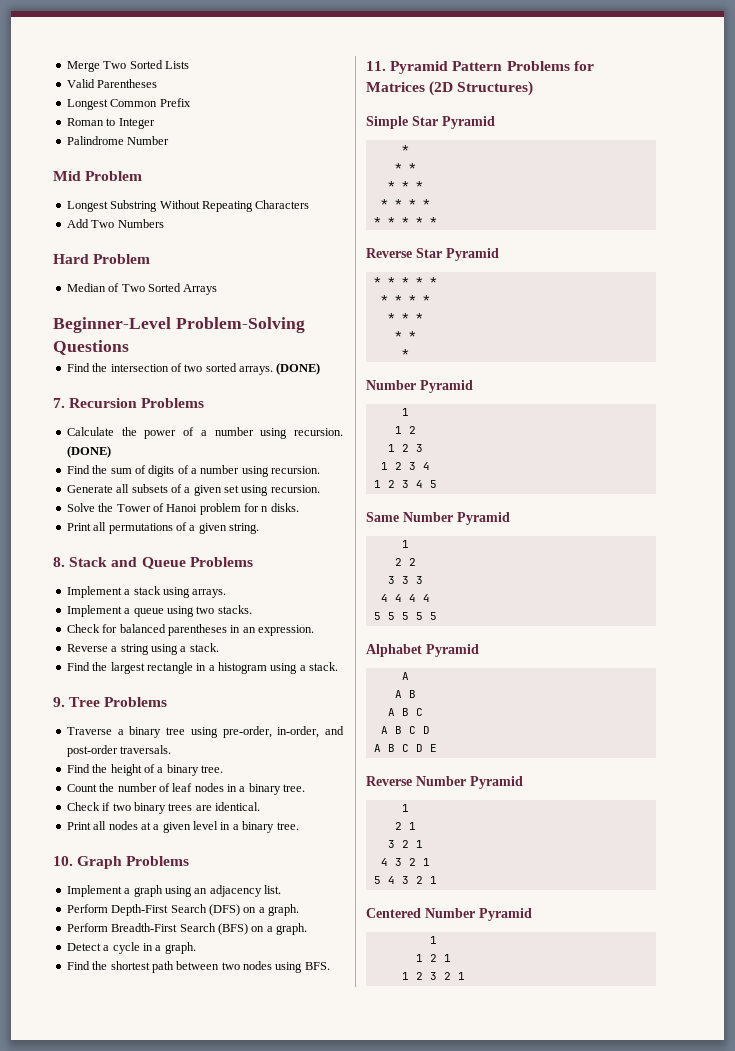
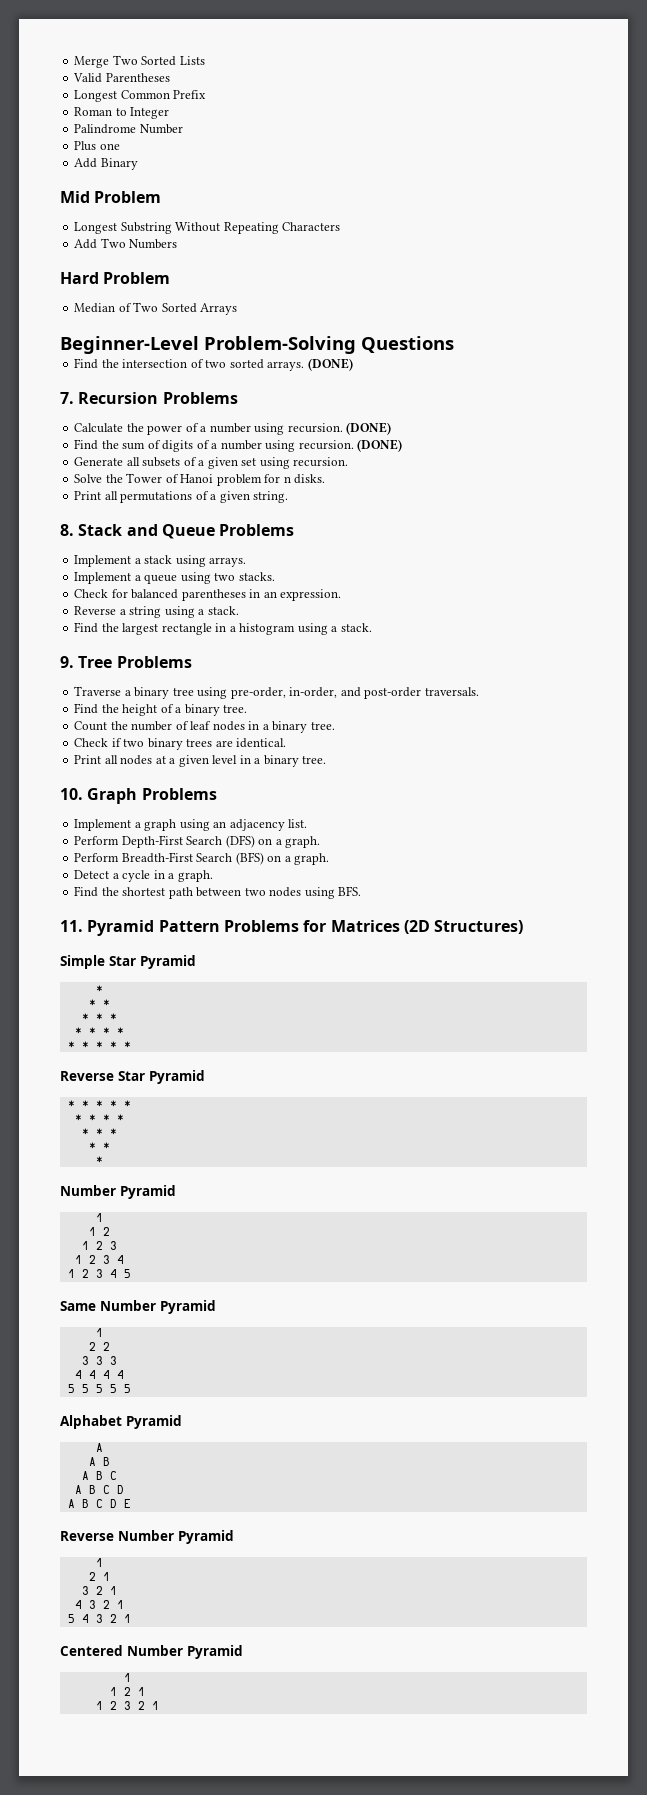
(170, 140) none -> [74,141,120,151] [74,158,138,170] // Plus one // Add Binary
(321, 470) none -> [357,439,403,452] (DONE)

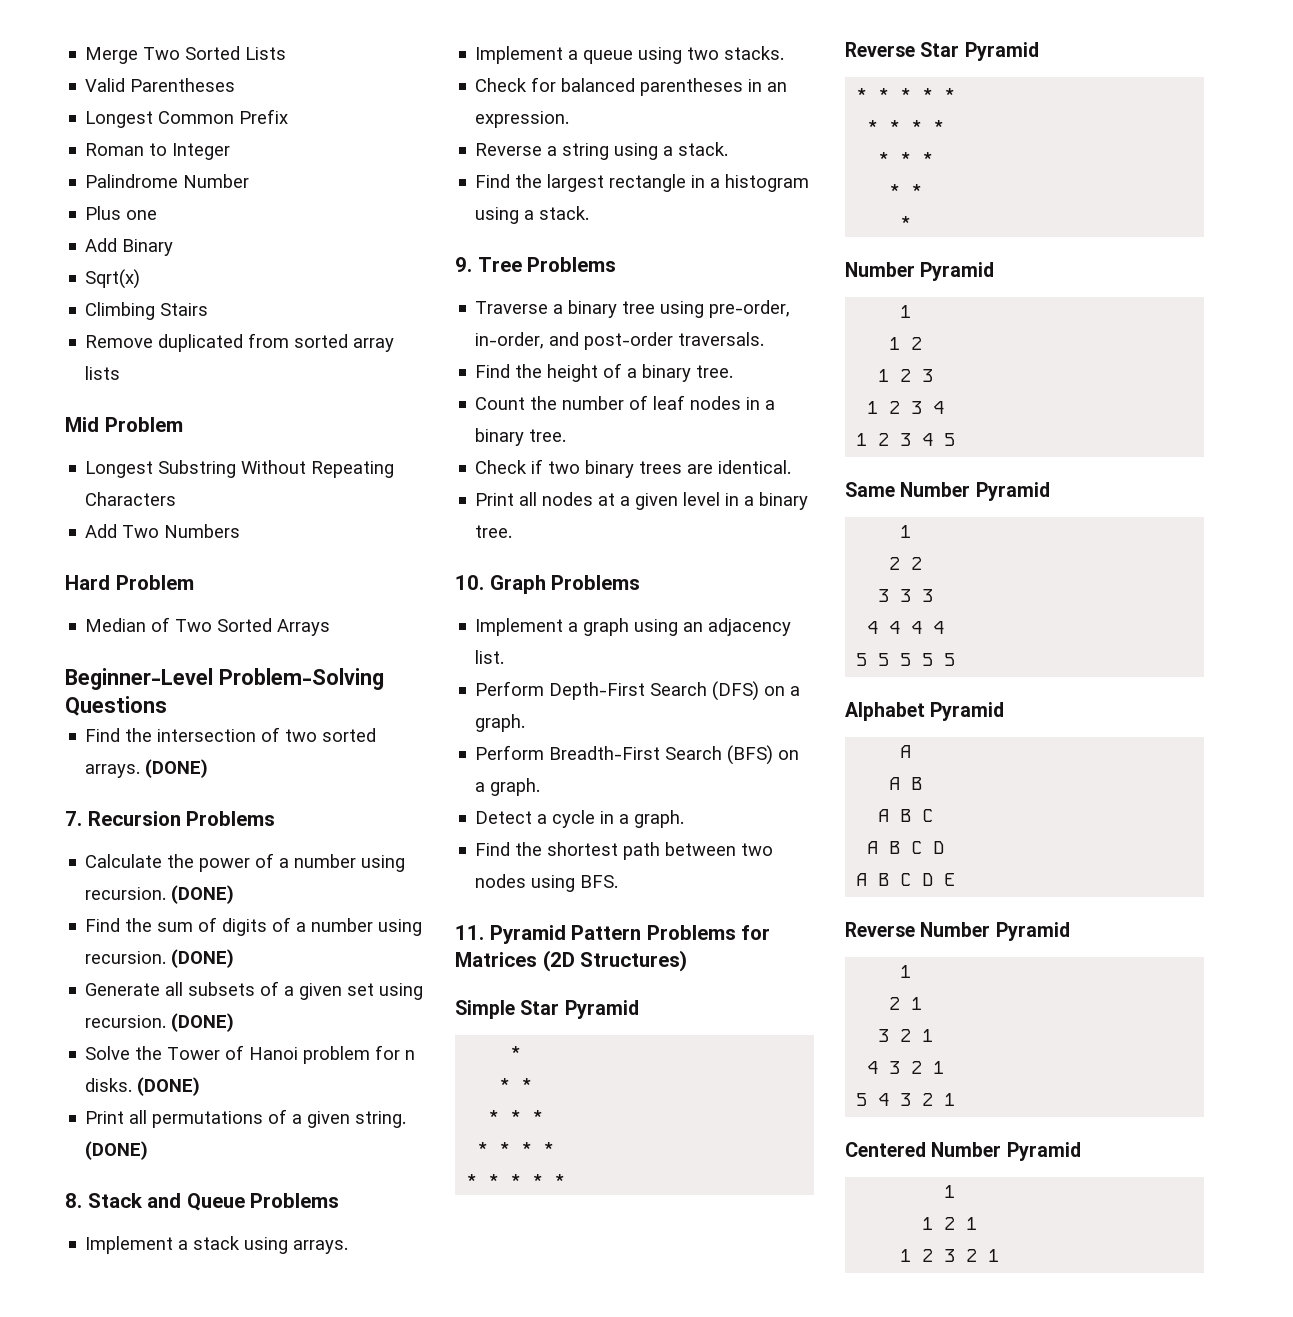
(138, 164) none -> [85,269,141,289] [85,302,209,320] [85,333,395,352] [85,366,121,380] // Sqrt(x) // Climbing Stairs // Remove duplicated from sorted array lists
(349, 462) none -> [171,1013,235,1032] (DONE)
(326, 479) none -> [137,1077,201,1096] (DONE)
(289, 497) none -> [85,1141,149,1160] (DONE)

